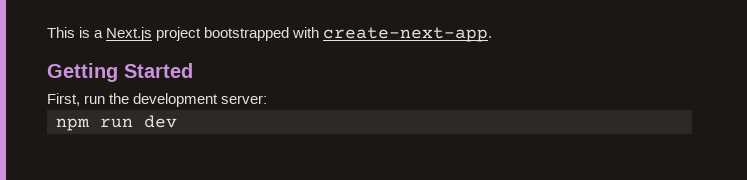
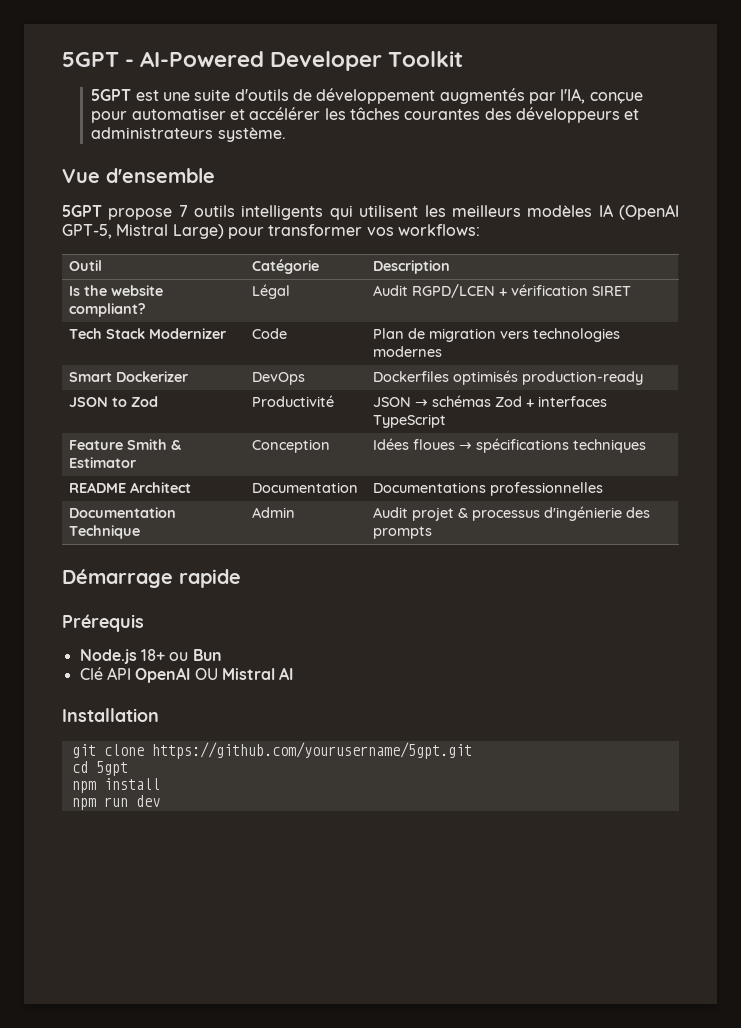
[47,27,493,42] [47,63,193,82] [47,93,268,107] This is a Next.js project bootstrapped with create-next-app. // Getting Started // First, run the development server: -> [62,51,464,71] [91,88,643,104] [91,107,640,123] [91,127,286,142] [62,168,215,183] [62,204,680,220] [62,224,480,239] [68,260,102,271] [251,259,319,274] [372,260,450,274] [68,285,163,296] [68,303,146,317] [251,284,290,299] [372,284,631,298] [68,328,226,339] [251,328,287,339] [372,328,620,342] [372,346,442,357] [68,371,188,382] [251,372,305,385] [372,370,643,385] [68,396,158,407] [251,395,334,407] [372,395,607,407] [372,414,446,428] [68,439,181,450] [68,457,136,468] [251,439,330,453] [372,438,646,453] [68,482,191,493] [251,482,358,493] [372,482,603,496] [68,507,176,518] [68,525,140,539] [251,507,295,518] [372,506,650,521] [372,526,432,539] [62,569,241,588] [62,614,144,632] [79,649,222,664] [79,667,294,683] [62,708,159,722] [71,742,472,759] [71,761,128,776] [71,778,160,793] 5GPT - AI-Powered Developer Toolkit // 5GPT est une suite d'outils de développement augmentés par l'IA, conçue pour automatiser et accélérer les tâches courantes des développeurs et administrateurs système. // Vue d'ensemble // 5GPT propose 7 outils intelligents qui utilisent les meilleurs modèles IA (OpenAI GPT-5, Mistral Large) pour transformer vos workflows: // Outil | Catégorie | Description // Is the website compliant? | Légal | Audit RGPD/LCEN + vérification SIRET // Tech Stack Modernizer | Code | Plan de migration vers technologies modernes // Smart Dockerizer | DevOps | Dockerfiles optimisés production-ready // JSON to Zod | Productivité | JSON → schémas Zod + interfaces TypeScript // Feature Smith & Estimator | Conception | Idées floues → spécifications techniques // README Architect | Documentation | Documentations professionnelles // Documentation Technique | Admin | Audit projet & processus d'ingénierie des prompts // Démarrage rapide // Prérequis // Node.js 18+ ou Bun // Clé API OpenAI OU Mistral AI // Installation // git clone https://github.com/yourusername/5gpt.git // cd 5gpt // npm install

